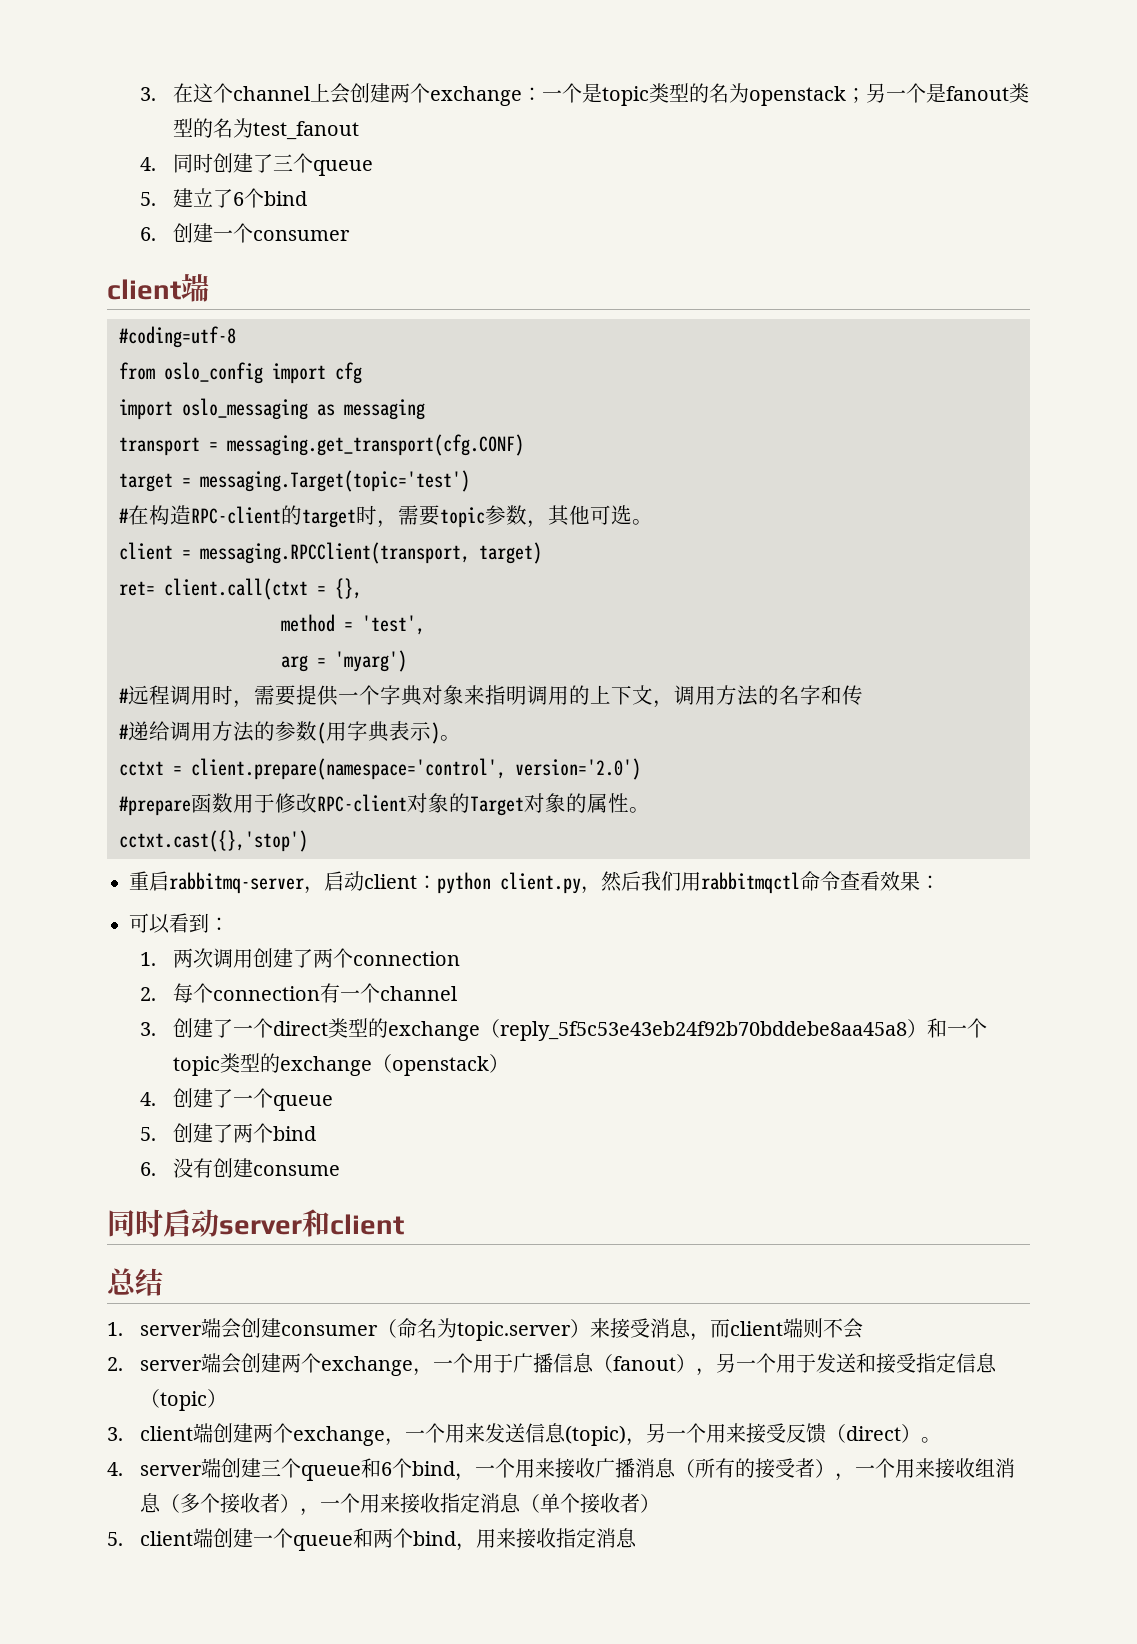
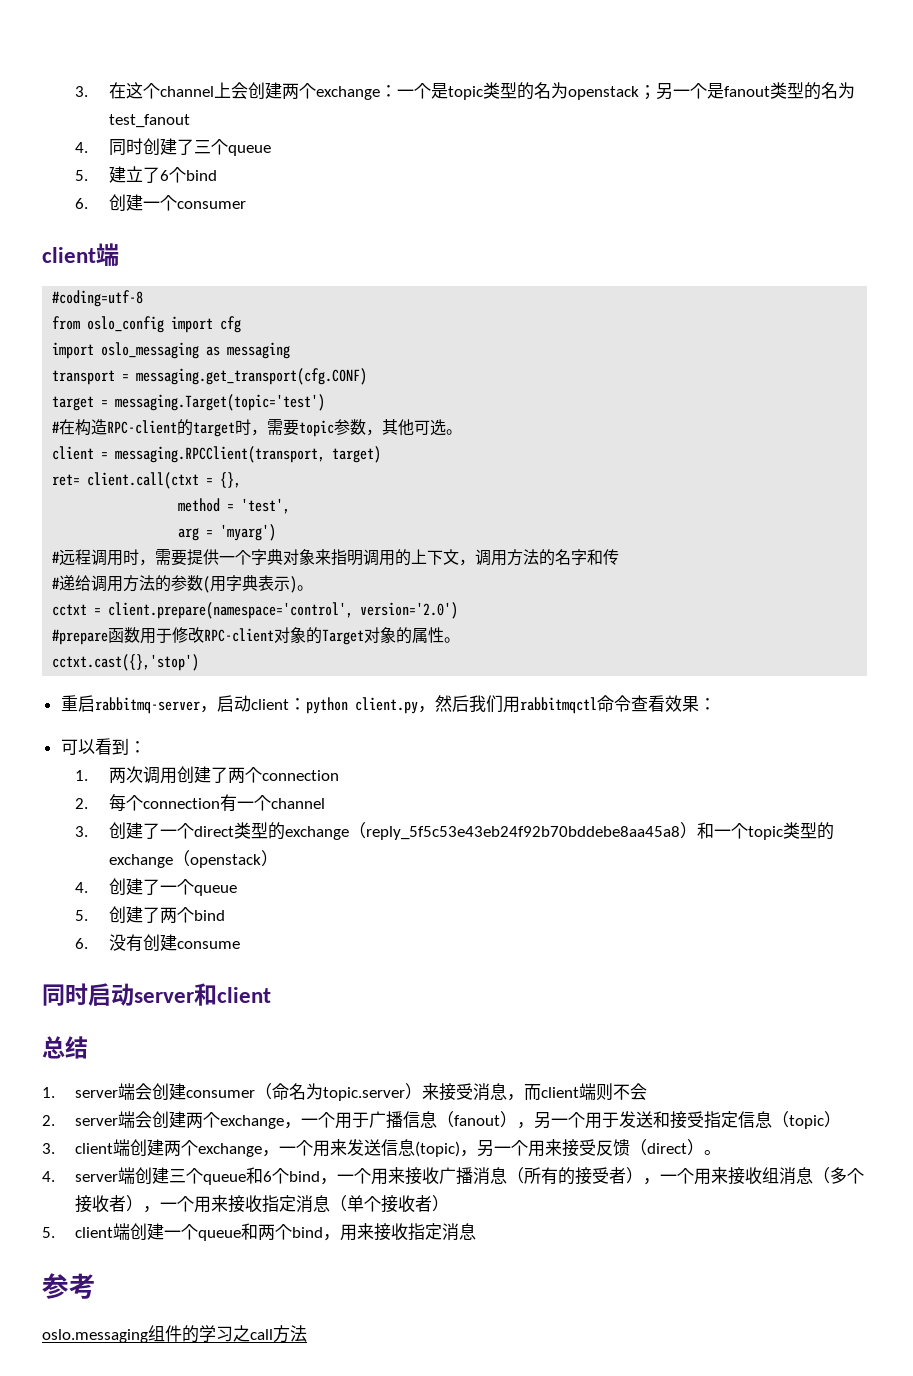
(637, 1538) none -> [42,1273,96,1299] [42,1325,307,1343] // 参考 // oslo.messaging组件的学习之call方法

